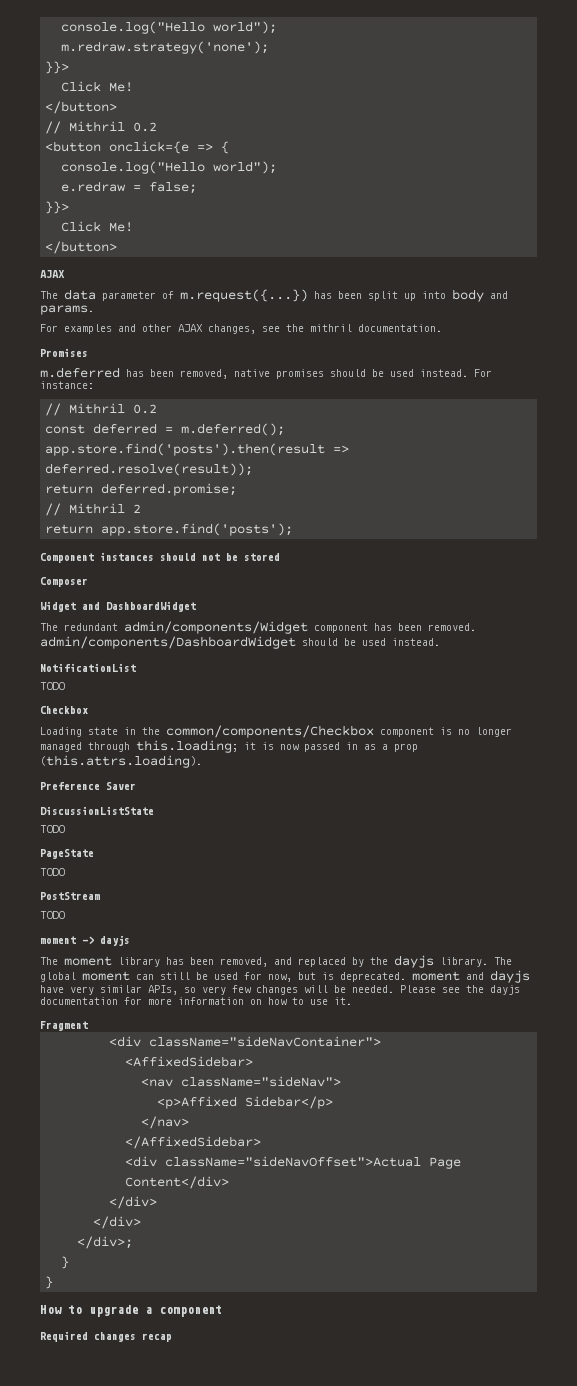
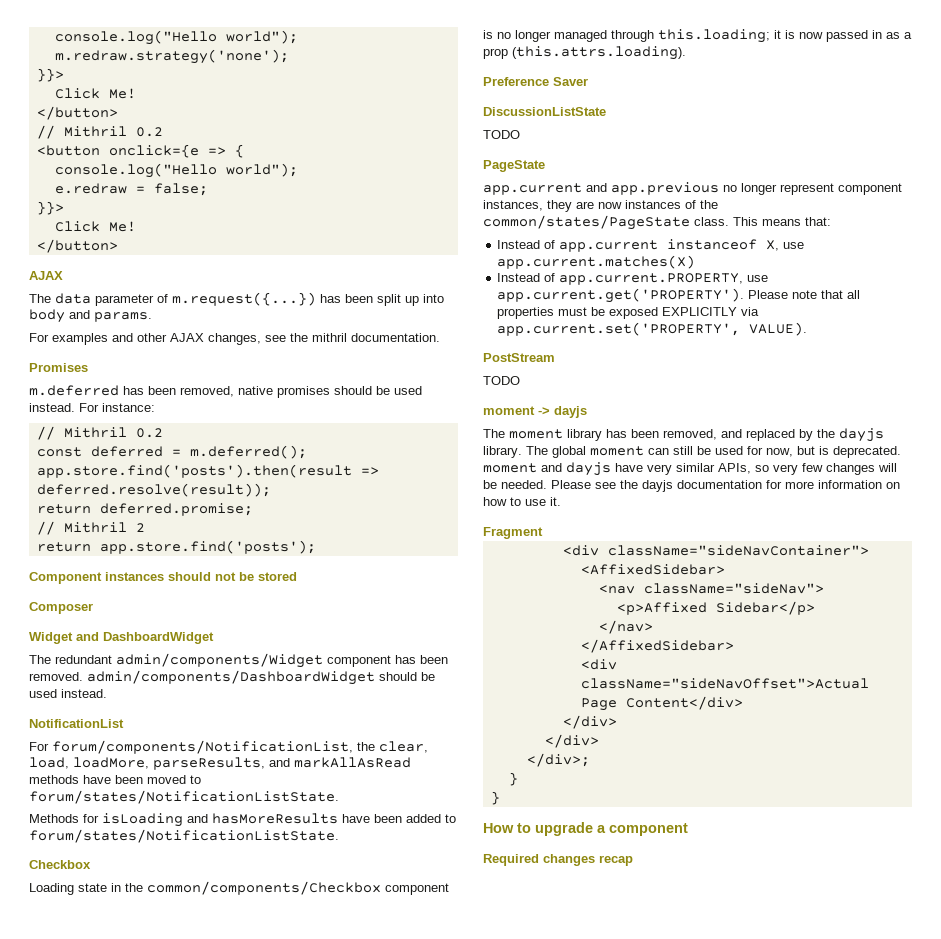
[40,682,65,690] TODO -> [29,740,428,754] [29,757,411,770] [29,775,201,784] [29,790,339,804] [29,813,456,827] [29,829,339,843] For forum/components/NotificationList, the clear, load, loadMore, parseResults, and markAllAsRead methods have been moved to forum/states/NotificationListState. // Methods for isLoading and hasMoreResults have been added to forum/states/NotificationListState.
[40,868,65,876] TODO -> [483,182,902,195] [483,200,718,212] [483,215,831,230] [497,239,805,252] [497,255,696,269] [497,273,769,285] [497,288,861,303] [497,307,760,319] [497,322,808,336] app.current and app.previous no longer represent component instances, they are now instances of the common/states/PageState class. This means that: // Instead of app.current instanceof X, use app.current.matches(X) // Instead of app.current.PROPERTY, use app.current.get('PROPERTY'). Please note that all properties must be exposed EXPLICITLY via app.current.set('PROPERTY', VALUE).

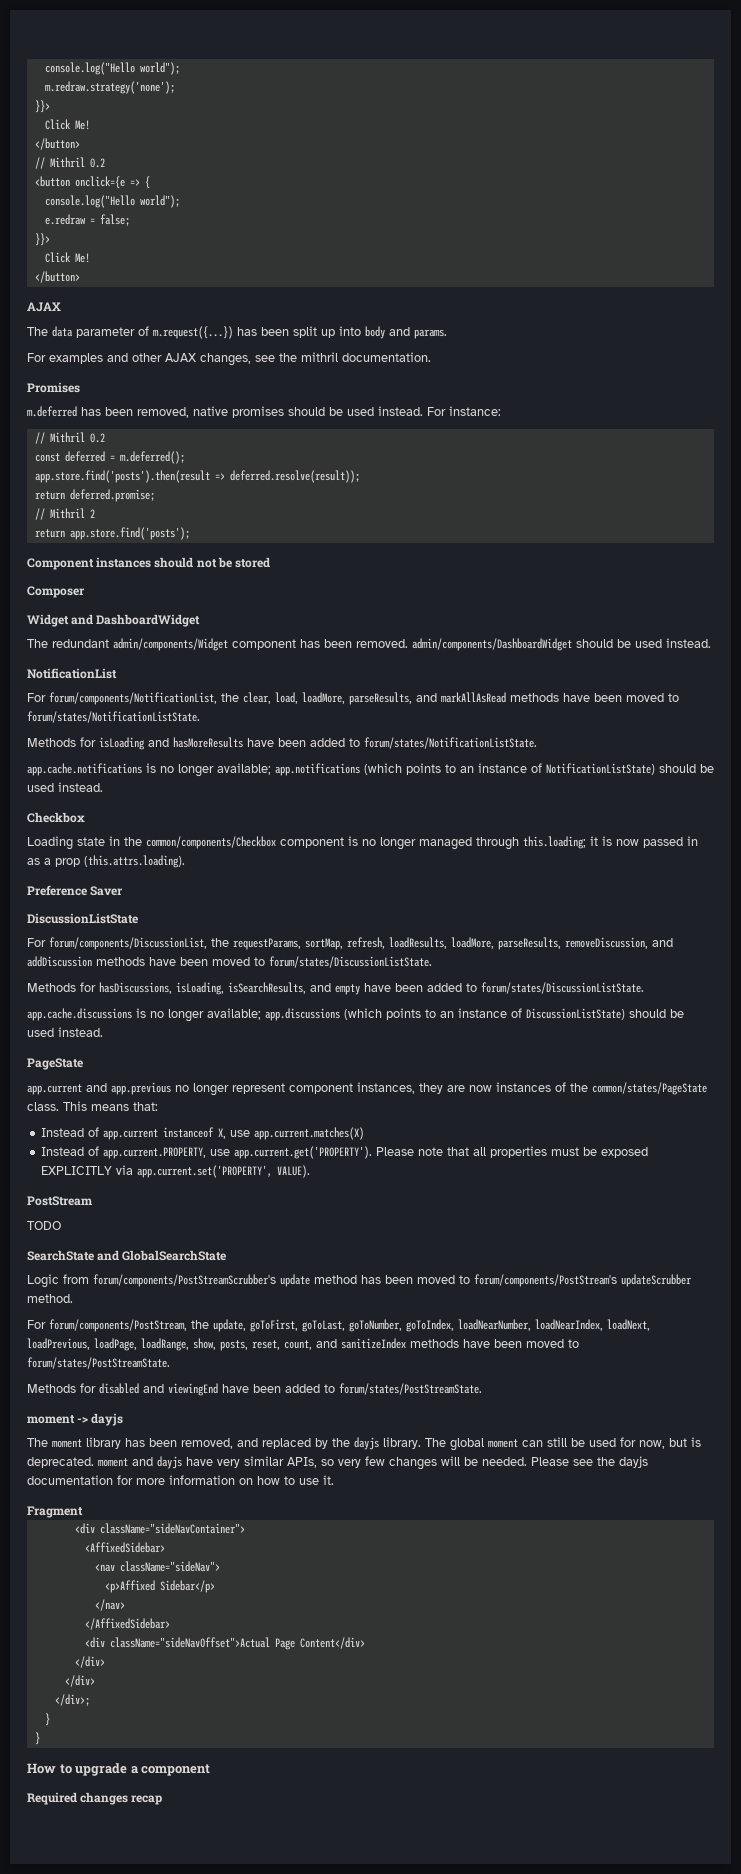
(339, 836) none -> [27,763,714,777] [27,782,103,792] // app.cache.notifications is no longer available; app.notifications (which points to an instance of NotificationListState) should be used instead.
[483,130,520,139] TODO -> [27,937,673,950] [27,956,432,968] [27,982,644,995] [27,1008,684,1022] [27,1027,103,1037] For forum/components/DiscussionList, the requestParams, sortMap, refresh, loadResults, loadMore, parseResults, removeDiscussion, and addDiscussion methods have been moved to forum/states/DiscussionListState. // Methods for hasDiscussions, isLoading, isSearchResults, and empty have been added to forum/states/DiscussionListState. // app.cache.discussions is no longer available; app.discussions (which points to an instance of DiscussionListState) should be used instead.
(520, 380) none -> [27,1250,227,1261] [27,1274,692,1288] [27,1294,73,1303] [27,1319,650,1332] [27,1338,579,1351] [27,1357,170,1369] [27,1383,482,1396] // SearchState and GlobalSearchState // Logic from forum/components/PostStreamScrubber's update method has been moved to forum/components/PostStream's updateScrubber method. // For forum/components/PostStream, the update, goToFirst, goToLast, goToNumber, goToIndex, loadNearNumber, loadNearIndex, loadNext, loadPrevious, loadPage, loadRange, show, posts, reset, count, and sanitizeIndex methods have been moved to forum/states/PostStreamState. // Methods for disabled and viewingEnd have been added to forum/states/PostStreamState.

